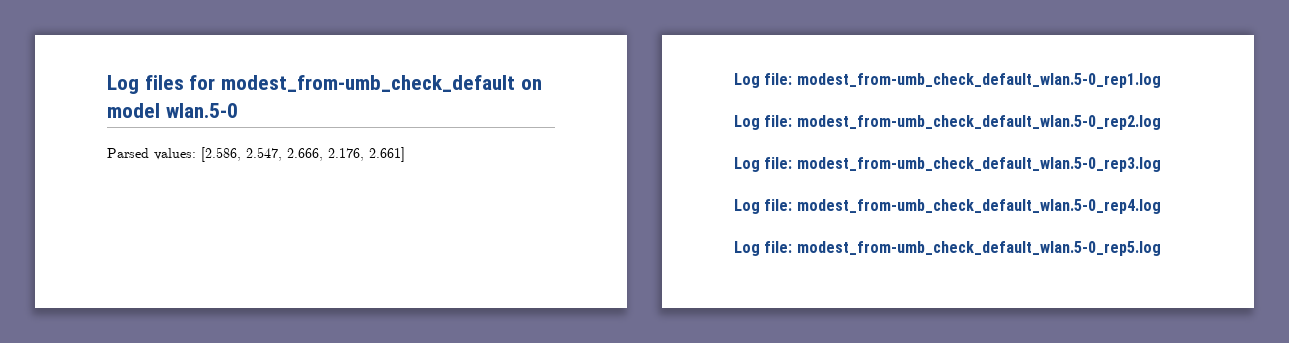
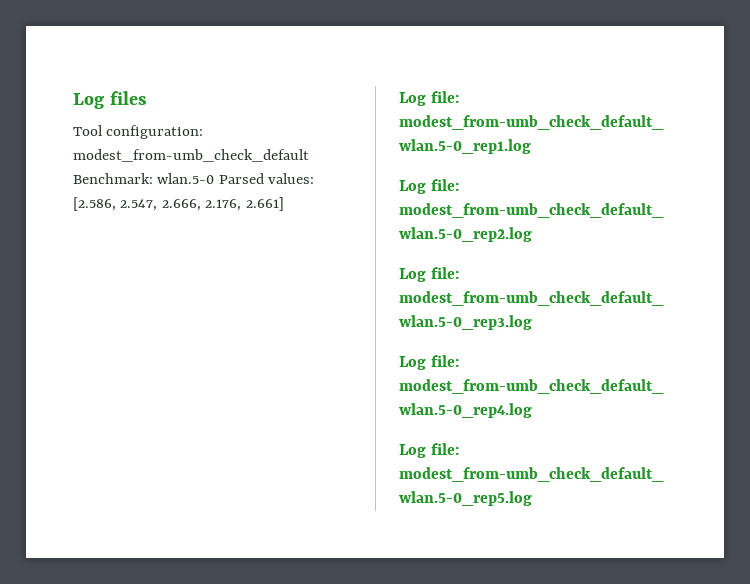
[189,75,542,92] [107,103,160,118] for modest_from-umb_check_default on model -> [73,125,204,139] [73,149,309,162] [73,173,153,184] // Tool configuration: modest_from-umb_check_default Benchmark:
(238, 110) // -> (215, 178) none

